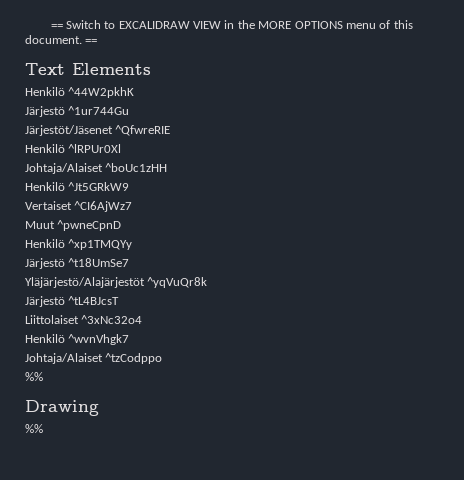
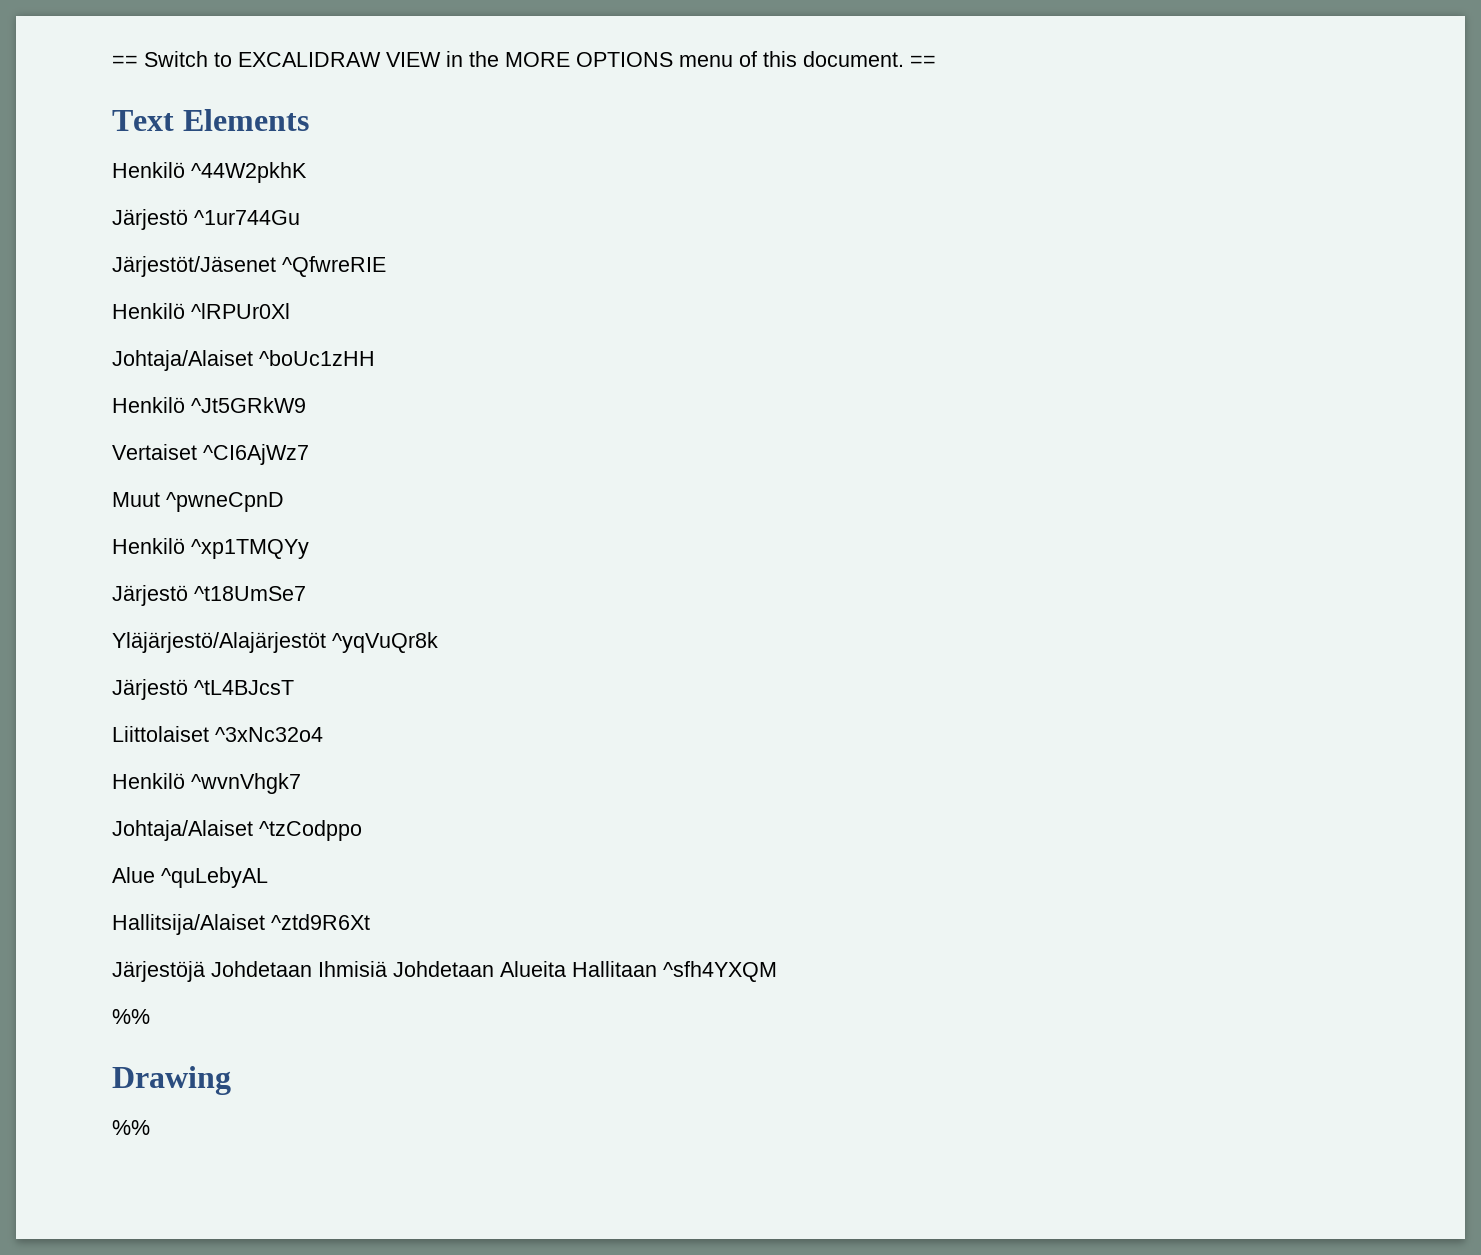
(163, 358) none -> [112,867,268,888] [112,914,370,935] [112,961,777,982] // Alue ^quLebyAL // Hallitsija/Alaiset ^ztd9R6Xt // Järjestöjä Johdetaan Ihmisiä Johdetaan Alueita Hallitaan ^sfh4YXQM

